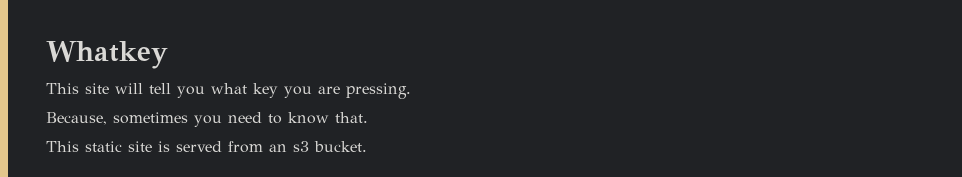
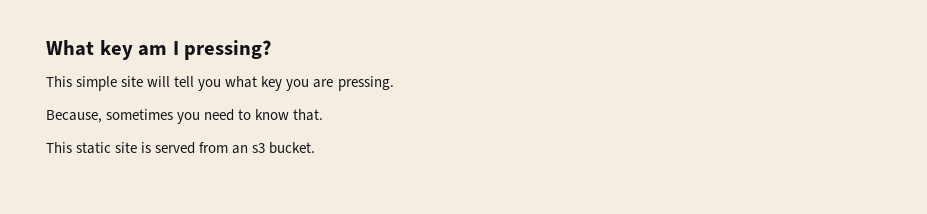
[46,41,168,69] [46,83,79,94] Whatkey // This -> [46,40,272,60] [46,76,118,91] What key am I pressing? // This simple

